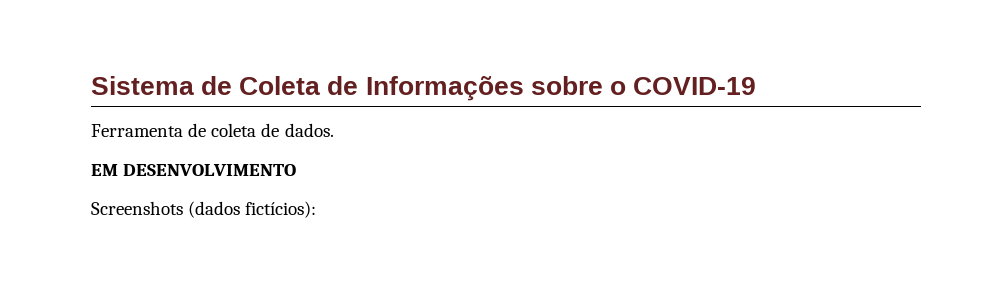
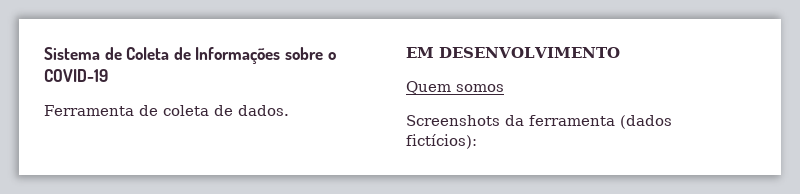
(297, 170) none -> [406,81,504,94] // Quem somos
(183, 208) none -> [505,115,615,126] da ferramenta

